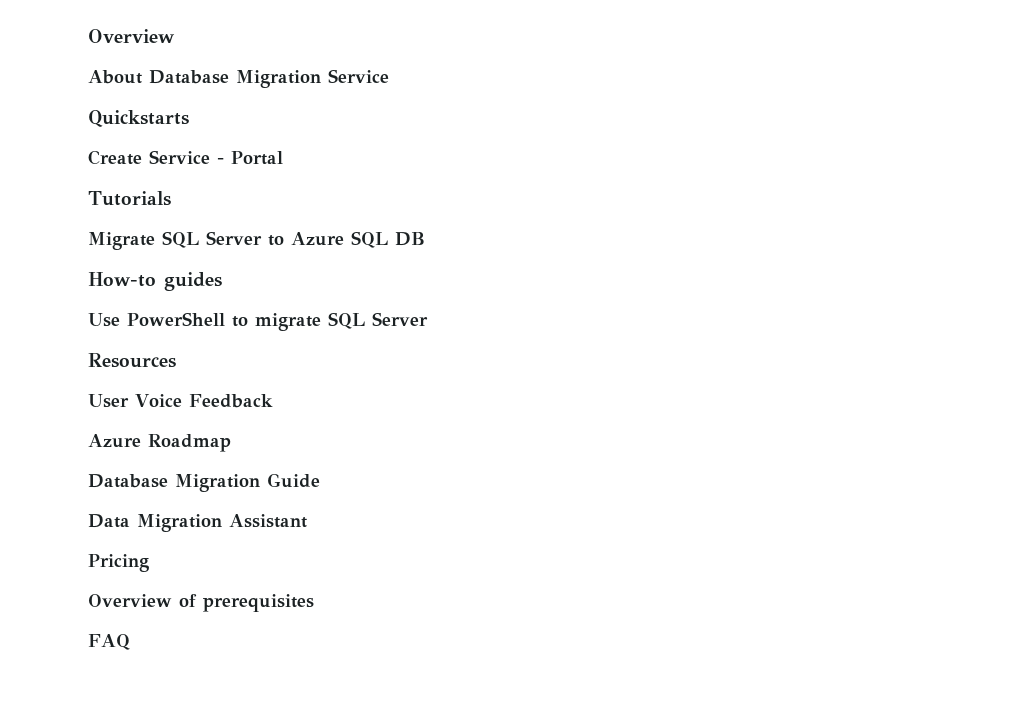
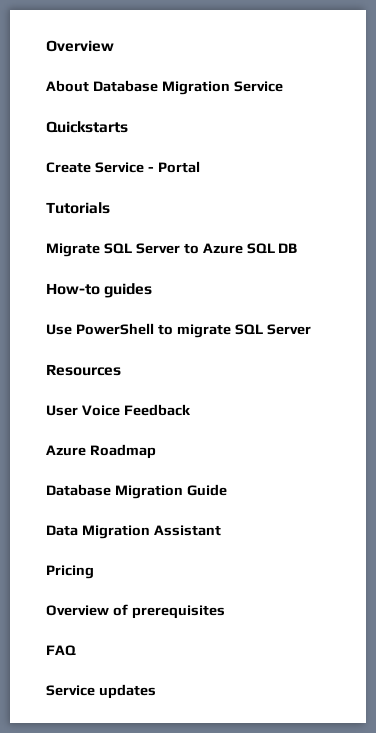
(130, 642) none -> [46,684,156,699] // Service updates

